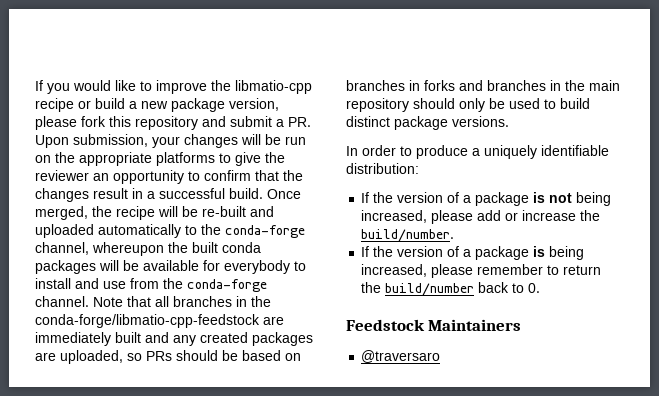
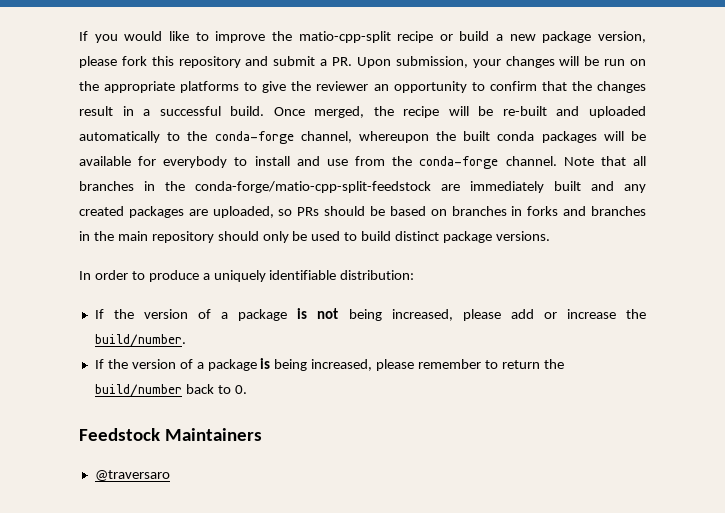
[235,80,312,94] libmatio-cpp -> [298,31,391,43] matio-cpp-split
[35,314,260,328] conda-forge/libmatio-cpp-feedstock -> [195,181,431,193] conda-forge/matio-cpp-split-feedstock

